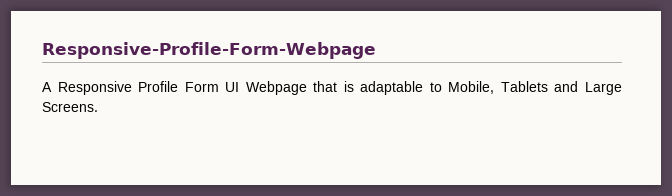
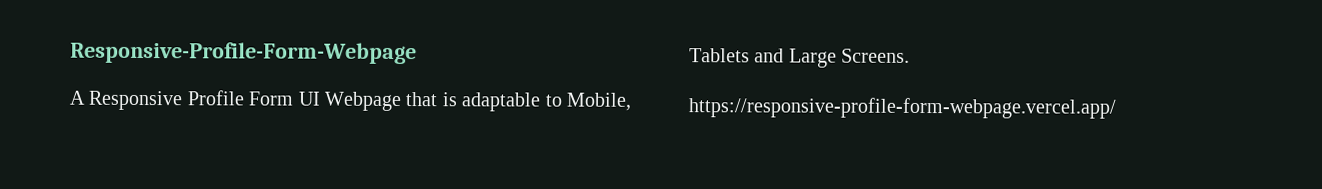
(98, 107) none -> [688,97,1116,119] // https://responsive-profile-form-webpage.vercel.app/

